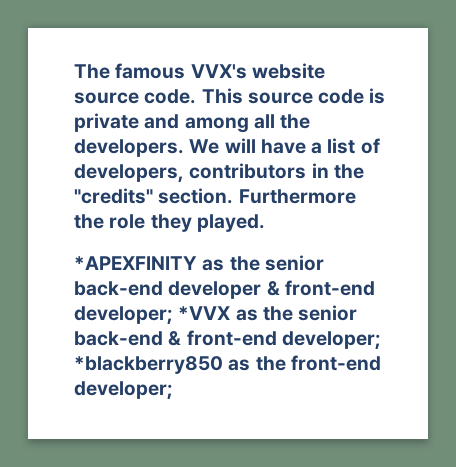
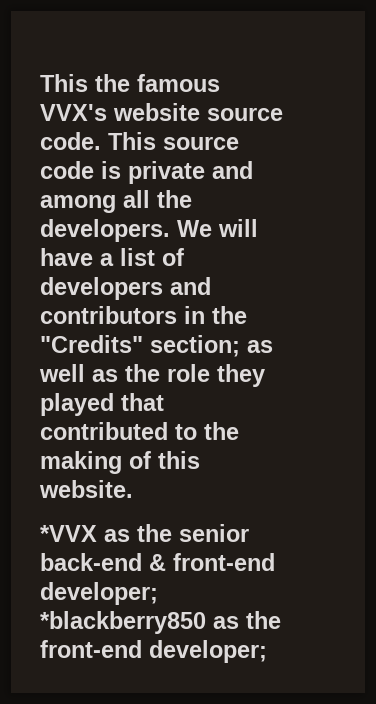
[74,64,110,79] The -> [40,74,130,92] This the
[74,164,184,183] developers, -> [40,277,211,300] developers and
[74,188,356,204] [74,214,265,232] [74,255,324,271] [74,280,375,299] [74,306,173,325] "credits" section. Furthermore the role they played. // *APEXFINITY as the senior back-end developer & front-end developer; -> [40,335,273,357] [39,364,265,387] [40,393,164,416] [40,422,239,440] [40,451,200,474] [39,480,133,498] "Credits" section; as well as the role they played that contributed to the making of this website. //

